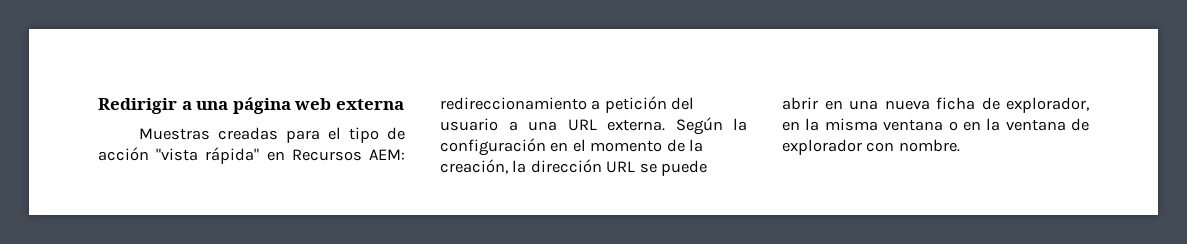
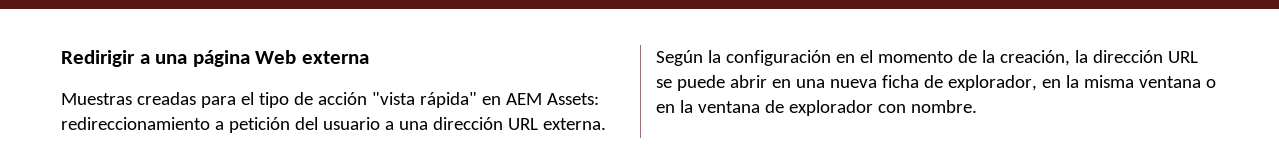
[294,98,332,110] web -> [255,50,297,64] Web
[291,149,406,161] Recursos AEM: -> [505,93,599,105] AEM Assets:
(557, 126) none -> [432,117,503,130] dirección

